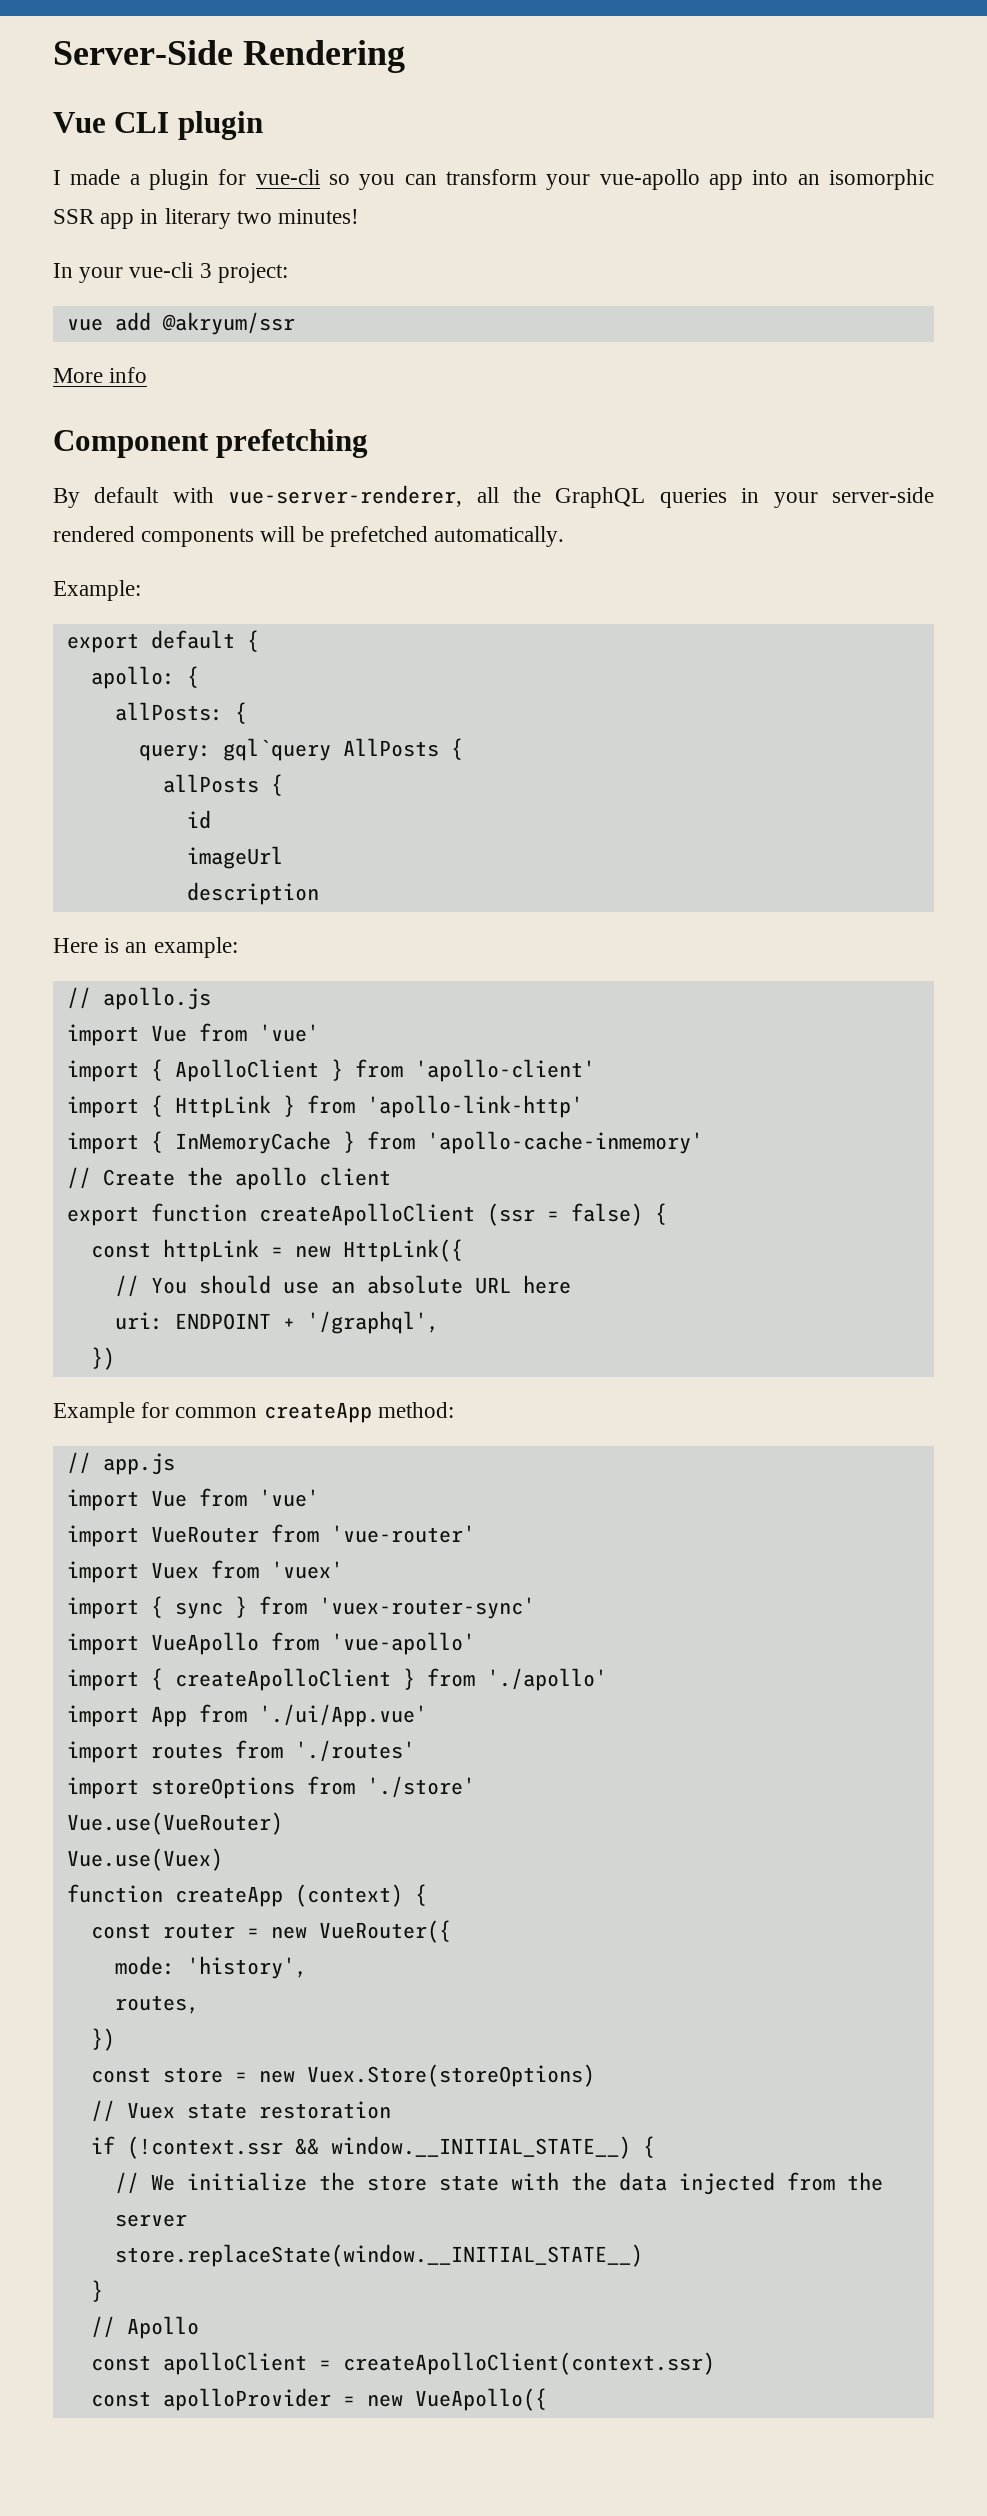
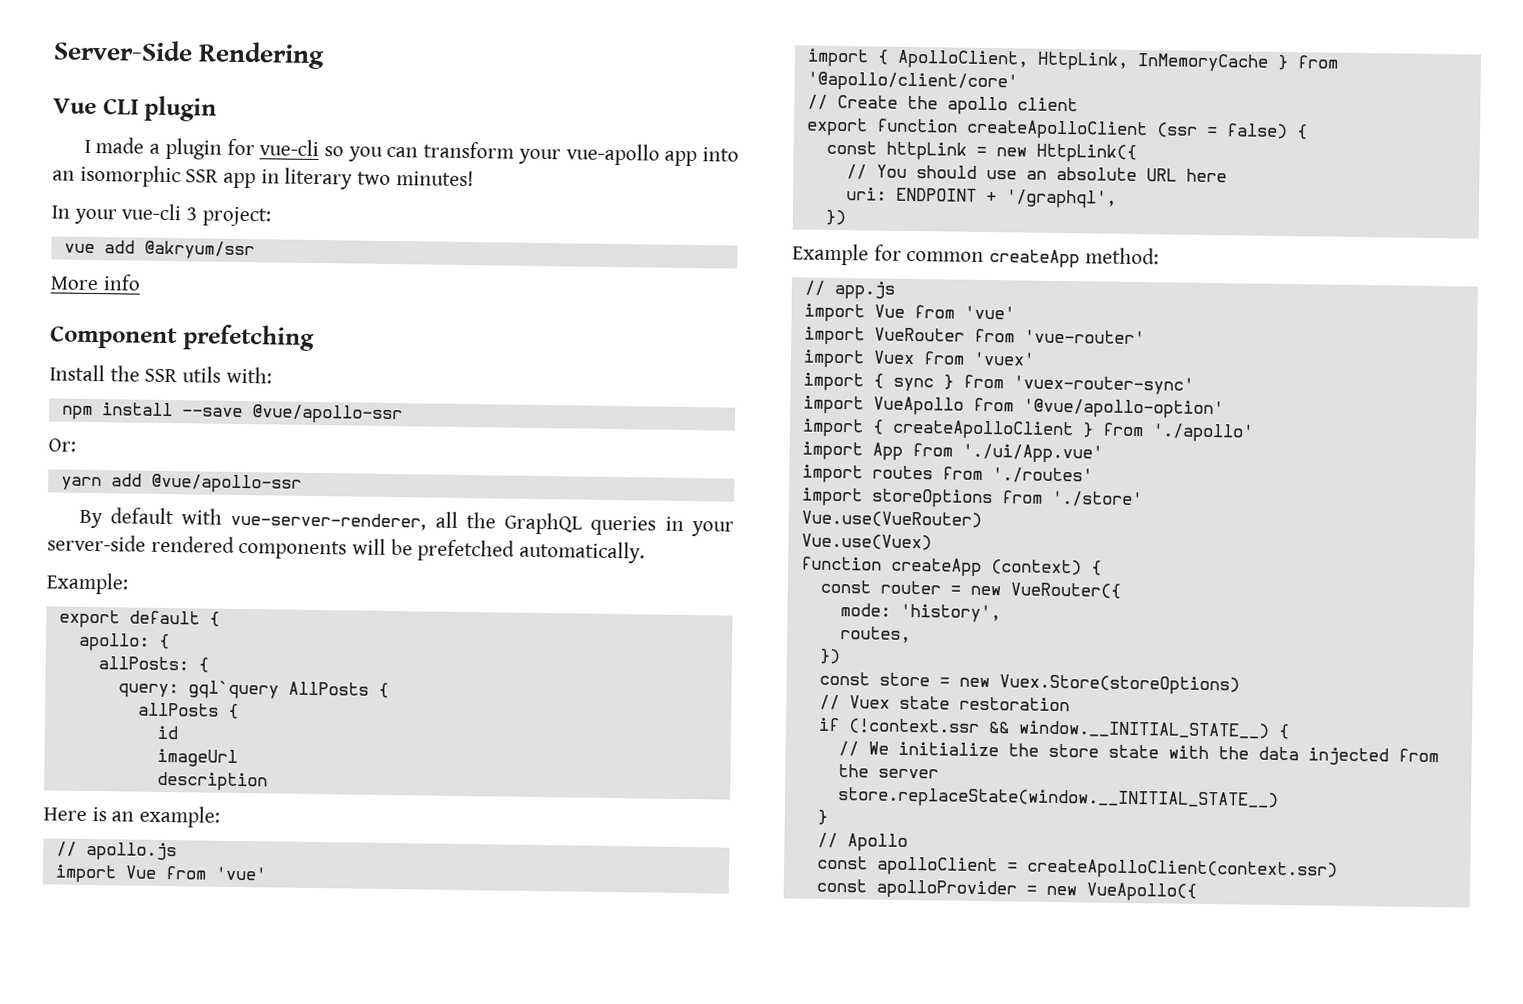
(369, 443) none -> [49,364,272,384] [61,402,403,425] [48,438,76,452] [60,473,302,494] // Install the SSR utils with: // npm install --save @vue/apollo-ssr // Or: // yarn add @vue/apollo-ssr
[174,1059,595,1082] [66,1095,583,1118] [66,1131,163,1154] ApolloClient } from 'apollo-client' // import { HttpLink } from 'apollo-link-http' // import { -> [896,49,1129,71] ApolloClient, HttpLink,
[426,1131,703,1154] 'apollo-cache-inmemory' -> [806,71,1018,93] '@apollo/client/core'
[330,1632,475,1655] 'vue-apollo' -> [1022,398,1224,420] '@vue/apollo-option'

